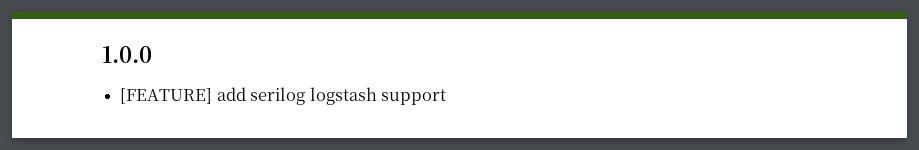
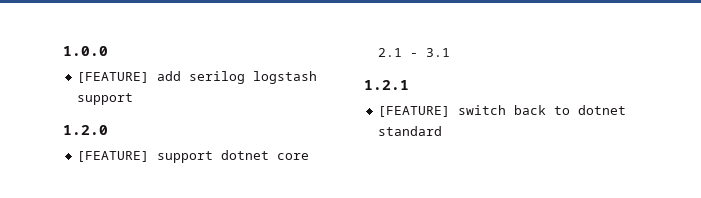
(446, 97) none -> [63,125,108,135] [77,150,310,163] [378,48,451,57] [364,80,409,90] [378,105,627,117] [378,126,443,136] // 1.2.0 // [FEATURE] support dotnet core 2.1 - 3.1 // 1.2.1 // [FEATURE] switch back to dotnet standard

